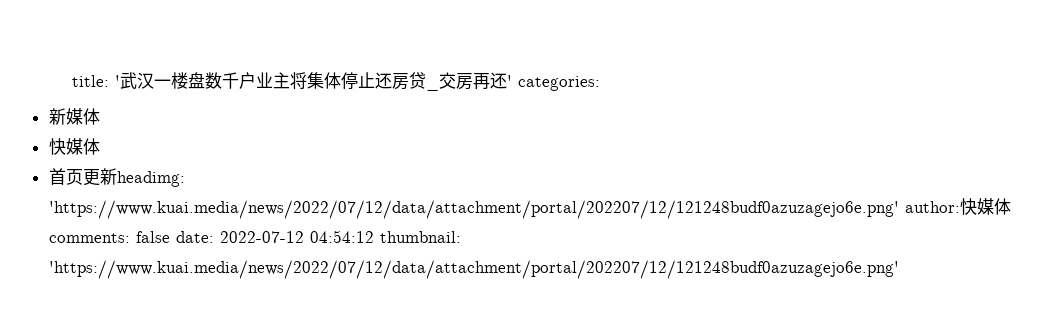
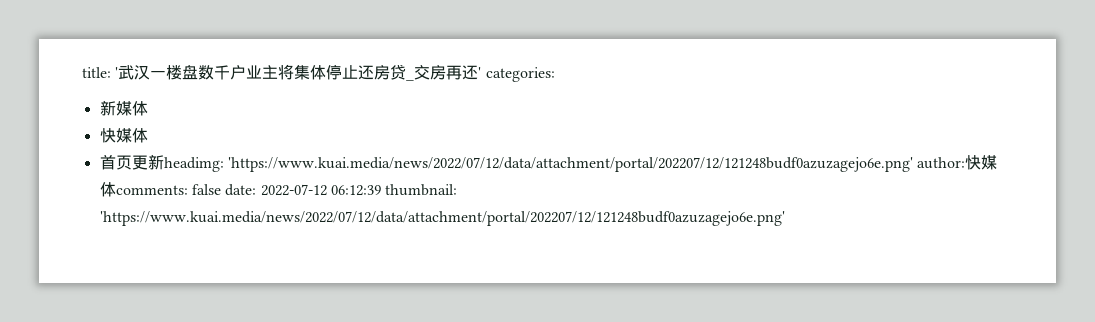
[309,230,374,243] 04:54:12 -> [330,185,381,196] 06:12:39

